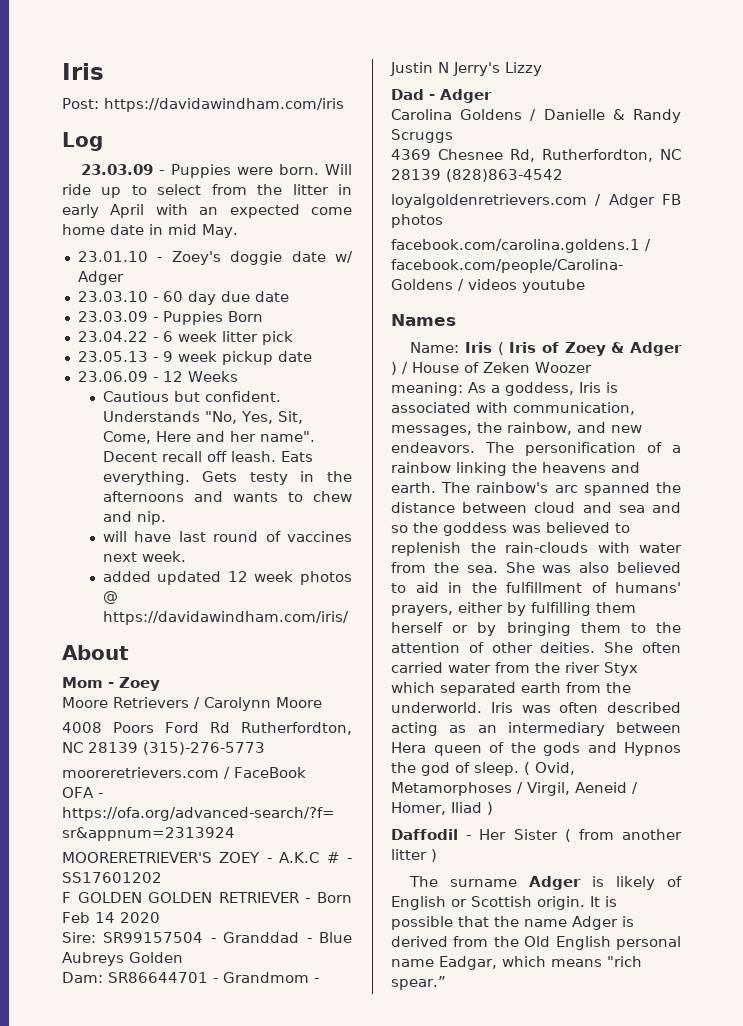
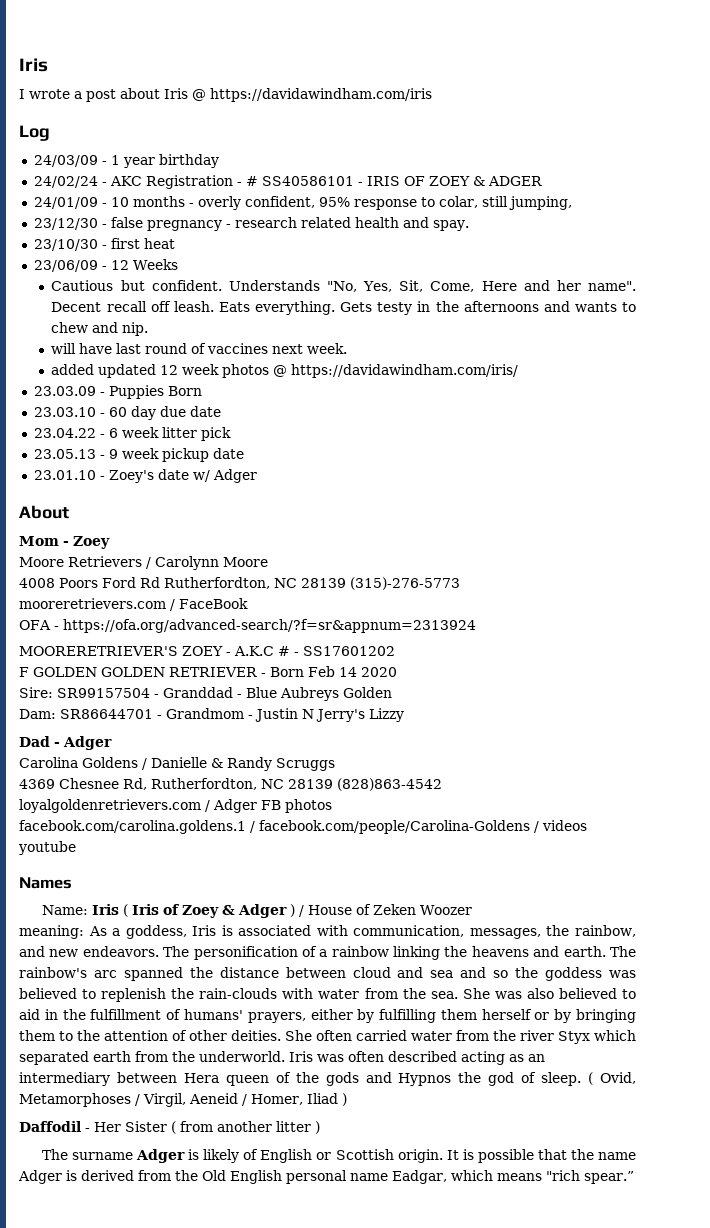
[62,98,344,112] [62,132,103,151] [81,164,352,178] [62,184,352,198] [62,204,352,218] [62,224,238,238] [77,251,353,265] [77,271,124,285] [77,291,289,305] [77,311,263,325] [77,331,293,345] [77,351,312,365] [77,371,148,382] Post: https://davidawindham.com/iris // Log // 23.03.09 - Puppies were born. Will ride up to select from the litter in early April with an expected come home date in mid May. // 23.01.10 - Zoey's doggie date w/ Adger // 23.03.10 - 60 day due date // 23.03.09 - Puppies Born // 23.04.22 - 6 week litter pick // 23.05.13 - 9 week pickup date // 23.06.09 -> [19,88,432,102] [19,125,50,141] [33,154,219,168] [33,175,542,189] [33,196,572,210] [33,217,469,231] [33,238,175,251] [33,260,98,272] I wrote a post about Iris @ https://davidawindham.com/iris // Log // 24/03/09 - 1 year birthday // 24/02/24 - AKC Registration - # SS40586101 - IRIS OF ZOEY & ADGER // 24/01/09 - 10 months - overly confident, 95% response to colar, still jumping, // 23/12/30 - false pregnancy - research related health and spay. // 23/10/30 - first heat // 23/06/09
(349, 618) none -> [33,385,202,399] [33,406,221,420] [33,427,231,441] [33,448,244,462] [33,469,257,483] // 23.03.09 - Puppies Born // 23.03.10 - 60 day due date // 23.04.22 - 6 week litter pick // 23.05.13 - 9 week pickup date // 23.01.10 - Zoey's date w/ Adger

